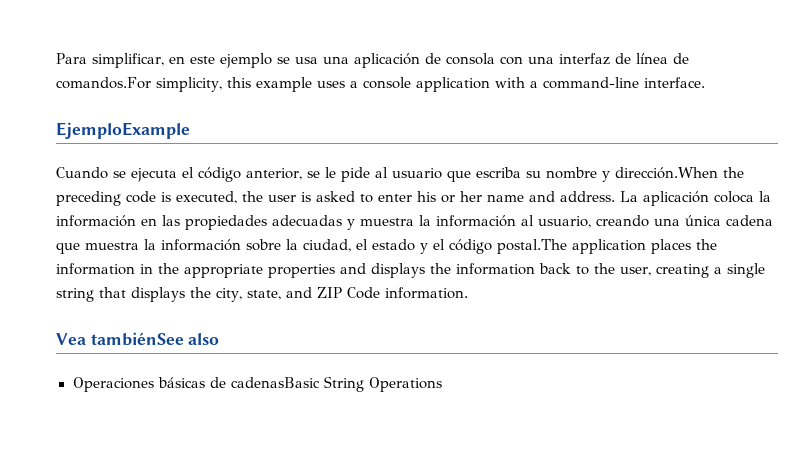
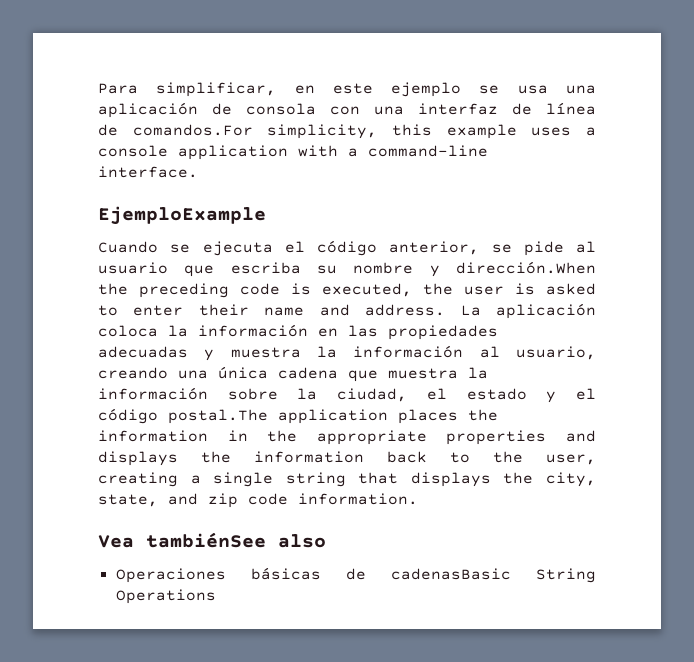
[325,167,336,178] le -> (512, 248) none
[417,191,482,203] his or her -> [198,304,249,316] their
[316,287,380,299] ZIP Code -> [208,493,288,508] zip code

